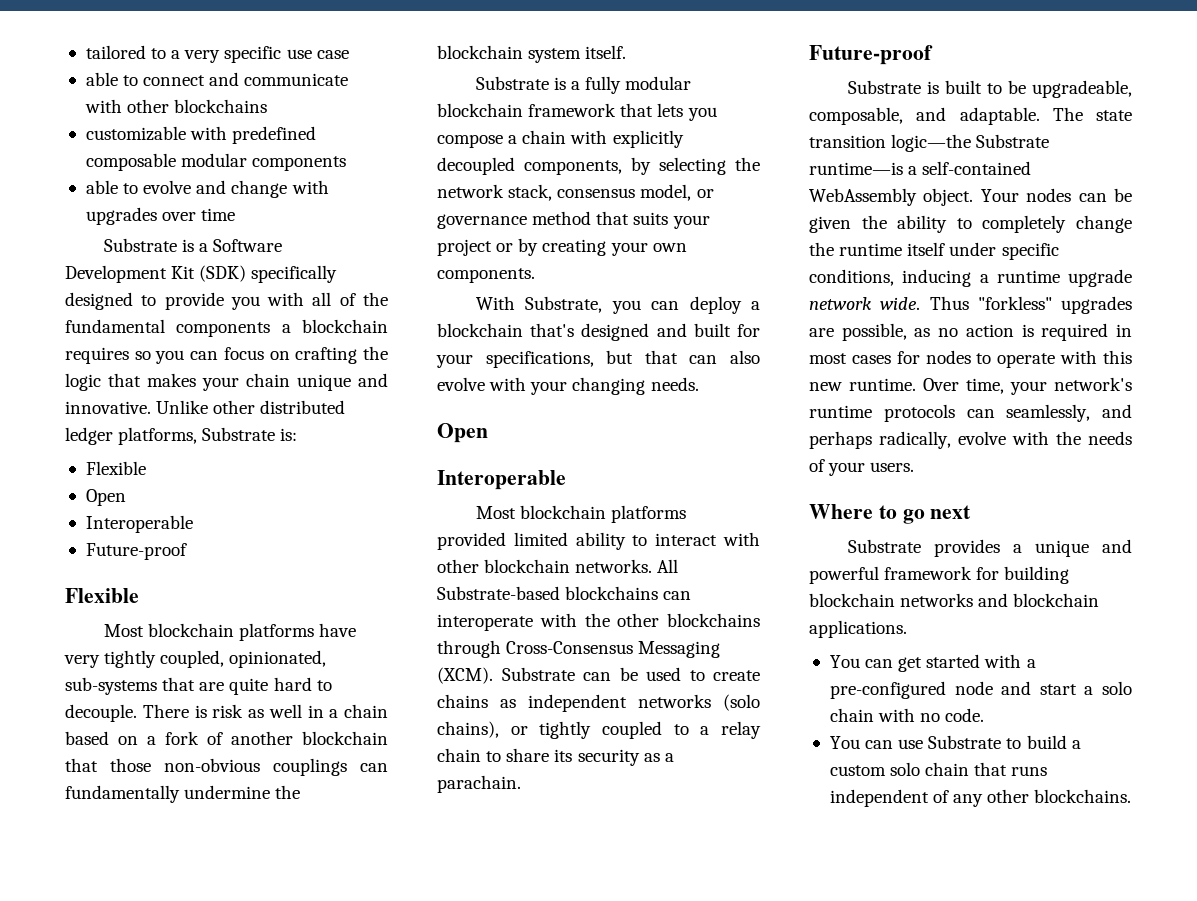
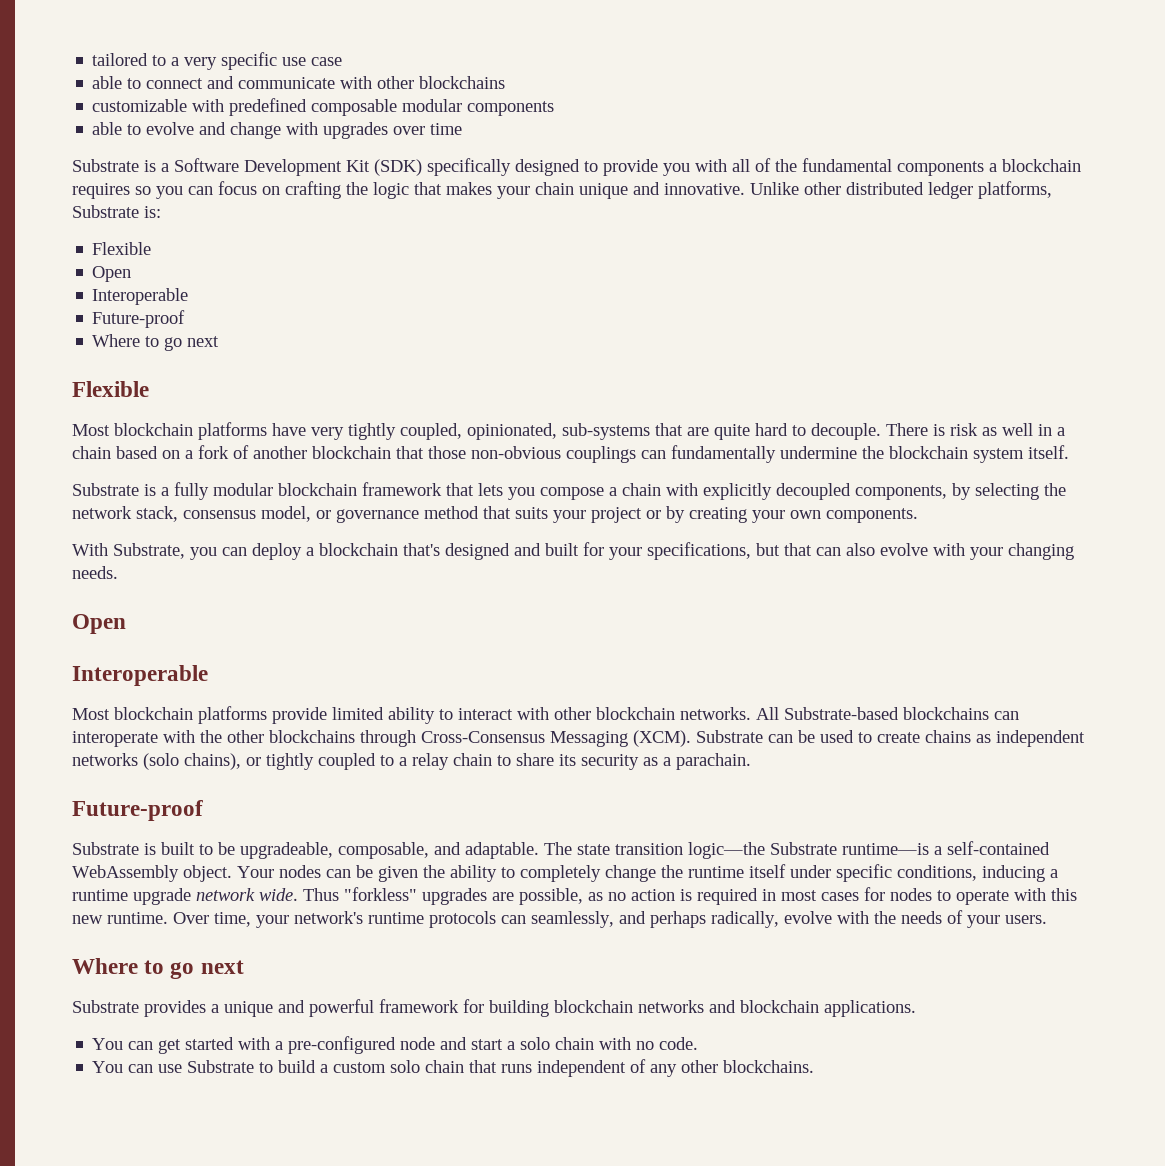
(187, 551) none -> [92,334,220,351] // Where to go next
[437,532,506,550] provided -> [272,707,327,724] provide

